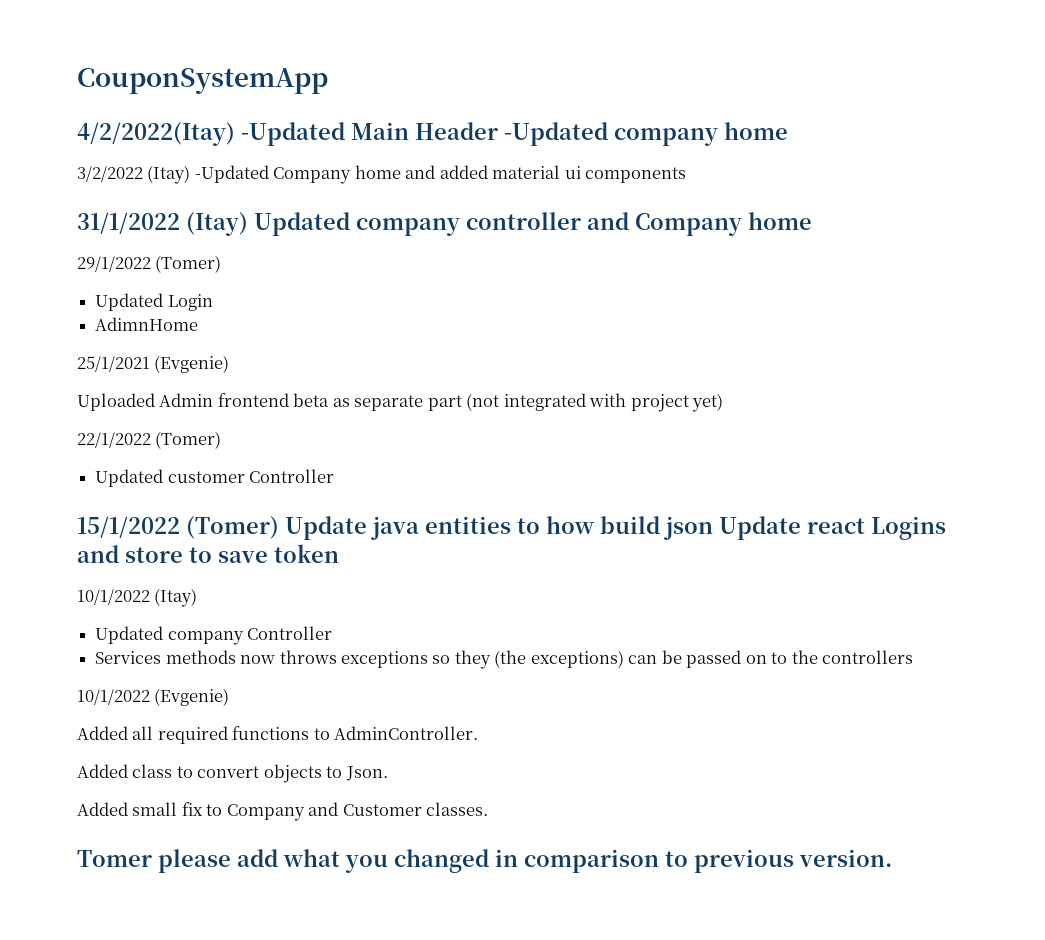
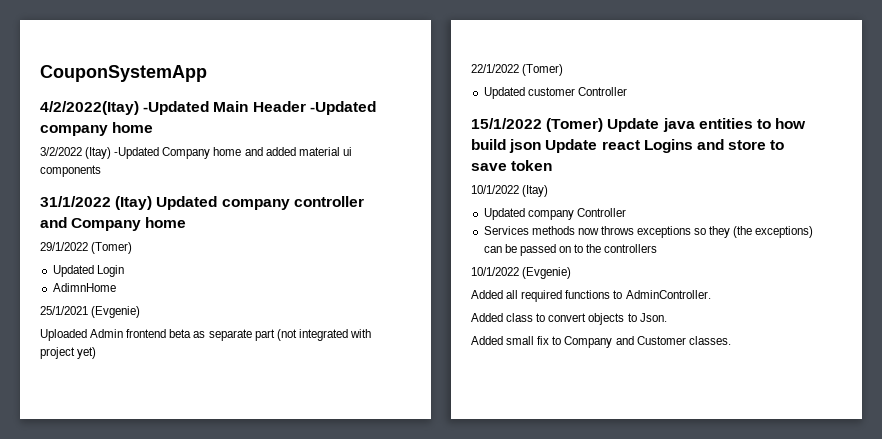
[77,849,892,873] // Tomer please add what you changed in comparison to previous version. -> (731, 340) none

